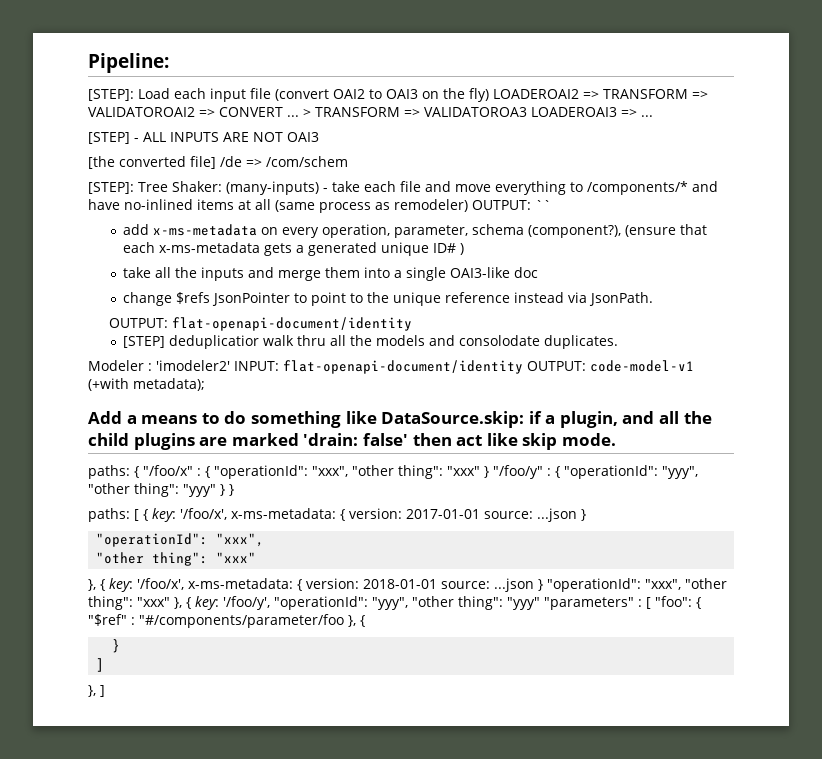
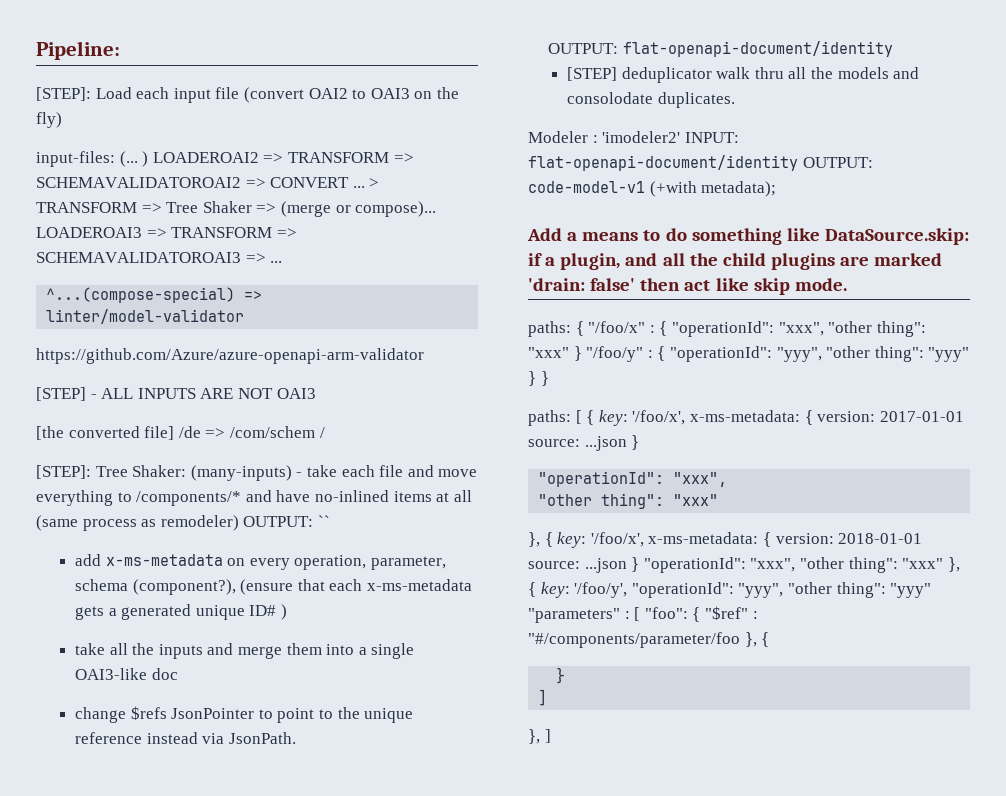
(489, 95) none -> [36,151,149,167] // input-files: (... )
[88,107,195,117] VALIDATOROAI2 -> [36,177,241,188] SCHEMAVALIDATOROAI2
[423,107,653,117] VALIDATOROA3 LOADEROAI3 => ... -> [166,201,437,217] [36,227,297,238] [36,252,283,263] [46,287,263,303] [46,309,245,324] [36,348,424,364] Tree Shaker => (merge or compose)... LOADEROAI3 => TRANSFORM => SCHEMAVALIDATOROAI3 => ... // ^...(compose-special) => linter/model-validator // https://github.com/Azure/azure-openapi-arm-validator
(348, 161) none -> [319,427,325,438] /
[169,335,260,349] deduplicatior -> [621,67,712,83] deduplicator

